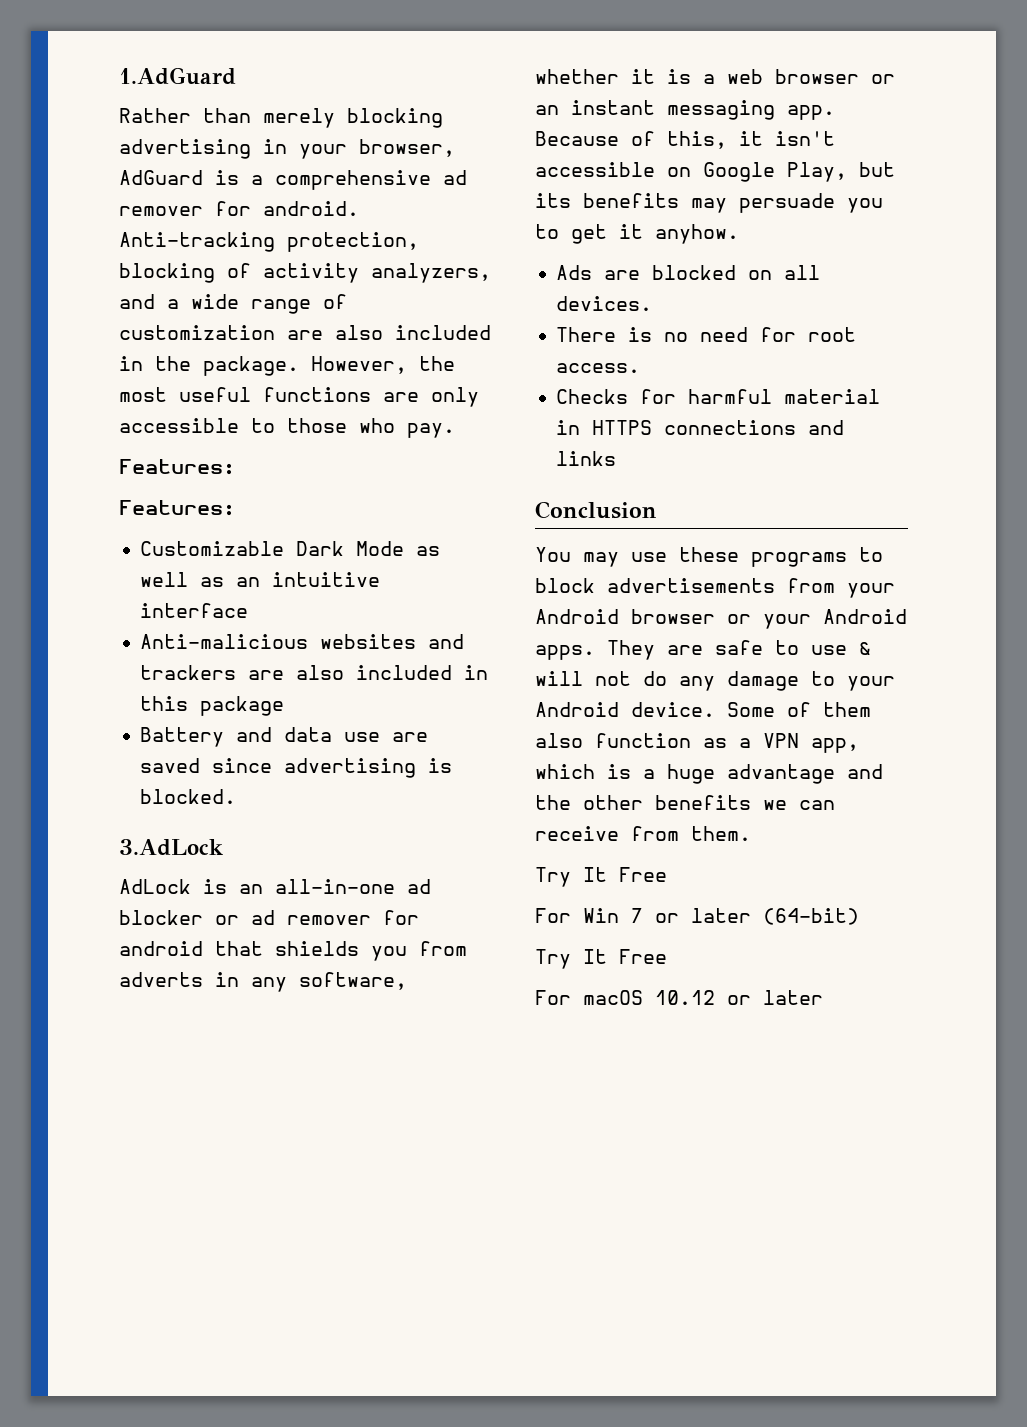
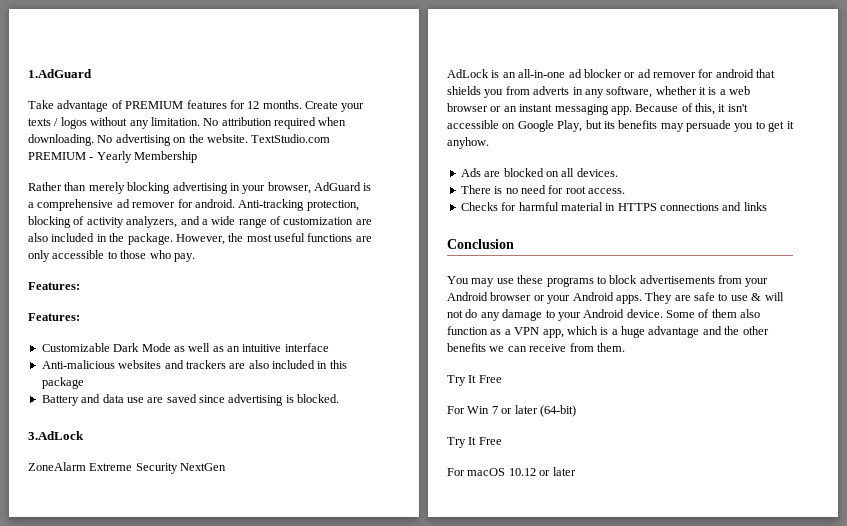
(236, 76) none -> [28,100,365,112] [28,117,347,129] [28,134,331,146] [28,151,198,163] // Take advantage of PREMIUM features for 12 months. Create your texts / logos without any limitation. No attribution required when downloading. No advertising on the website. TextStudio.com PREMIUM - Yearly Membership
(223, 847) none -> [28,462,227,474] // ZoneAlarm Extreme Security NextGen

